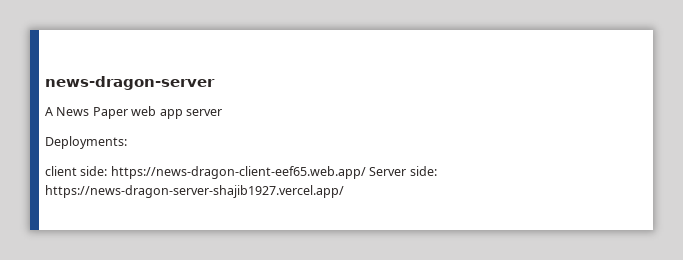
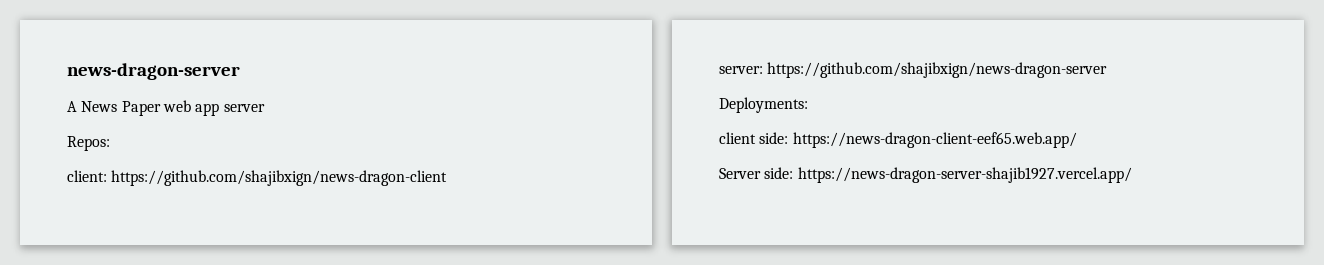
(222, 112) none -> [67,136,110,151] [67,170,448,186] [719,62,1108,78] // Repos: // client: https://github.com/shajibxign/news-dragon-client // server: https://github.com/shajibxign/news-dragon-server
(366, 172) none -> (1077, 140) //

